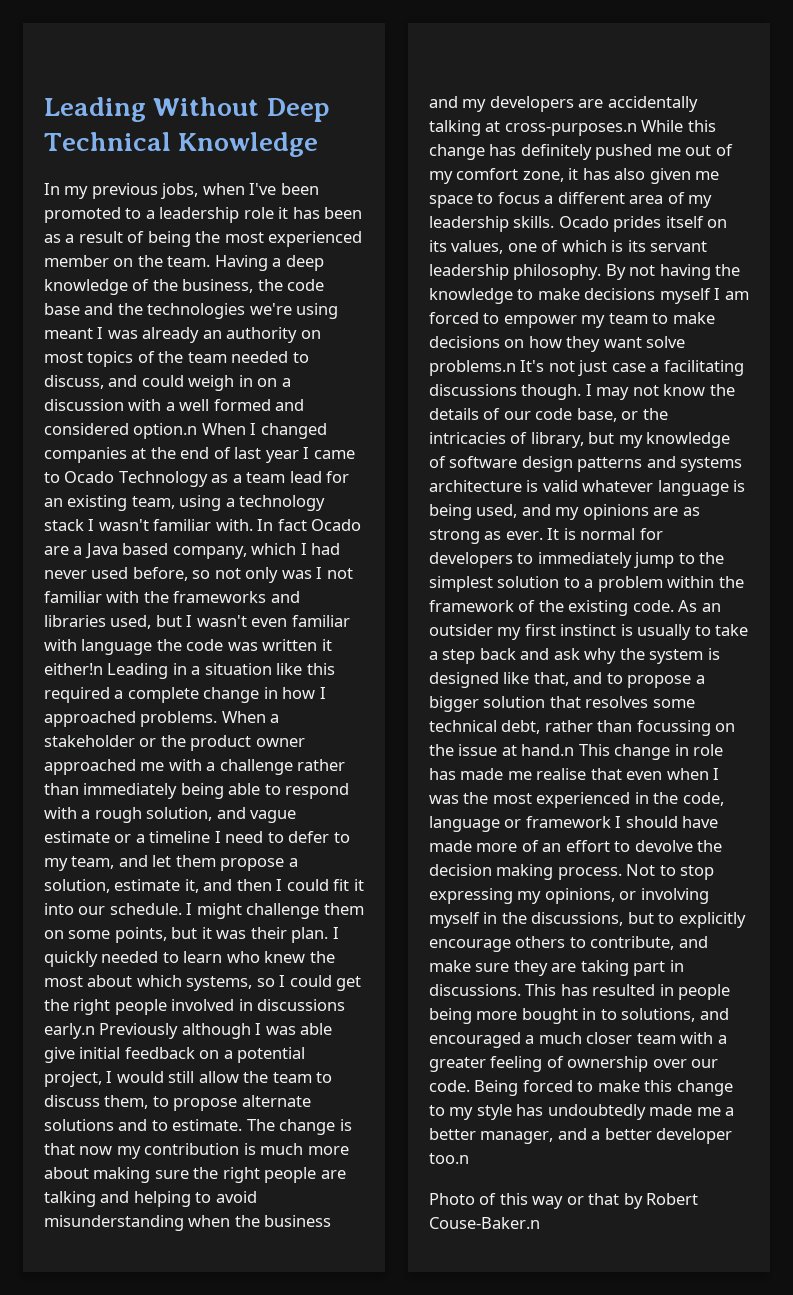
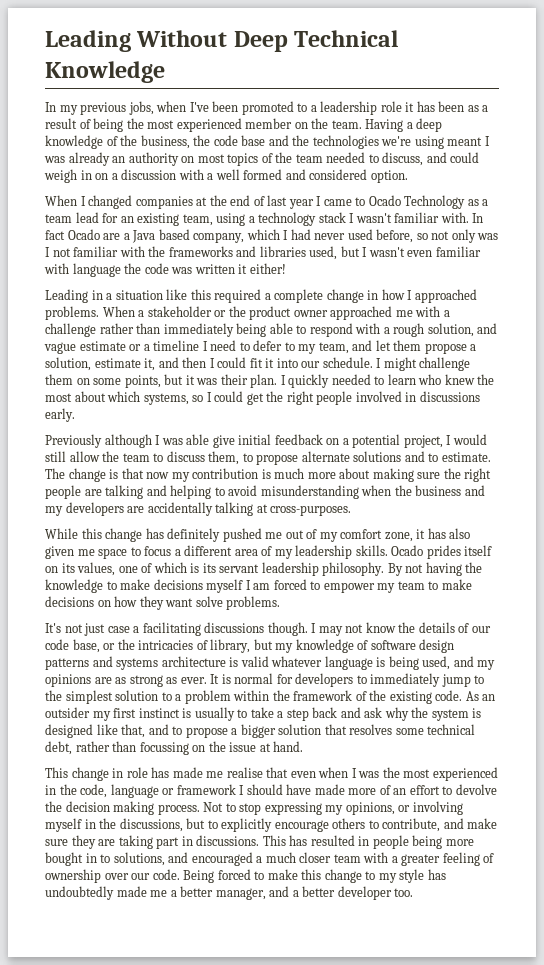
[133,423,198,439] option.n -> [370,170,408,183] option. //
[44,663,103,675] either!n -> [249,263,286,274] either! //
[44,1023,95,1039] early.n -> [45,408,75,422] early. //
[504,123,637,136] cross-purposes.n -> [270,505,352,516] cross-purposes. //
[429,360,516,376] problems.n -> [226,596,281,610] problems. //
[521,744,575,756] hand.n -> [273,741,304,752] hand. //
[429,1153,469,1164] [429,1193,699,1209] [429,1217,540,1229] too.n // Photo of this way or that by Robert Couse-Baker.n -> [394,888,414,897] too.

